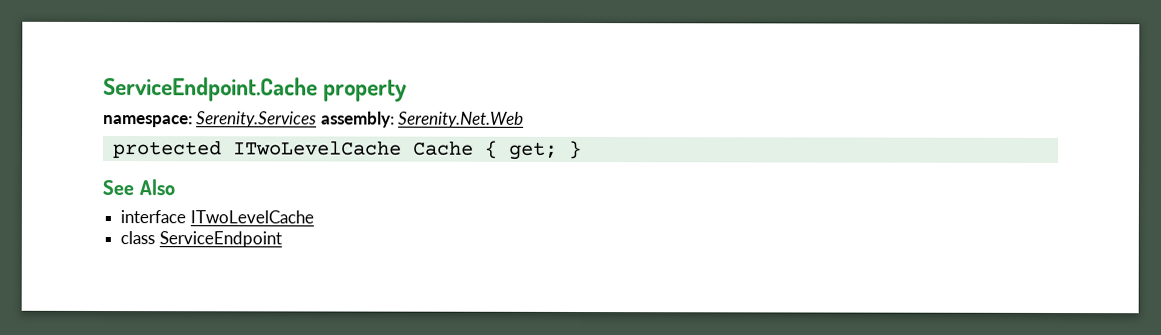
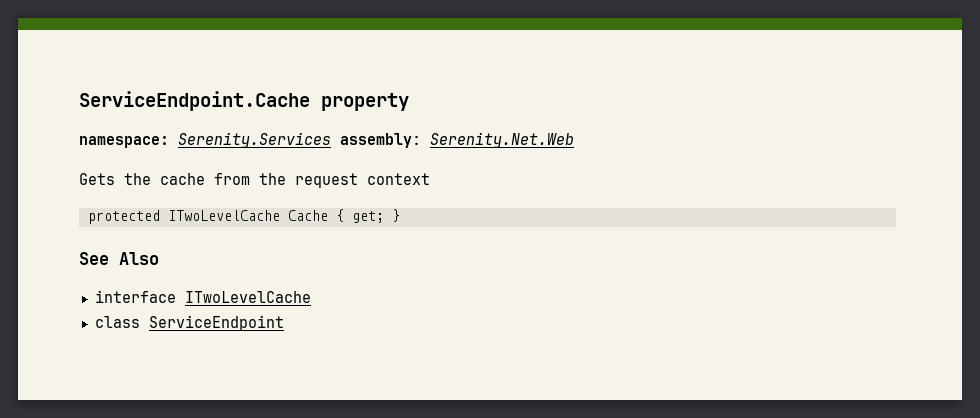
(525, 119) none -> [79,173,430,188] // Gets the cache from the request context

